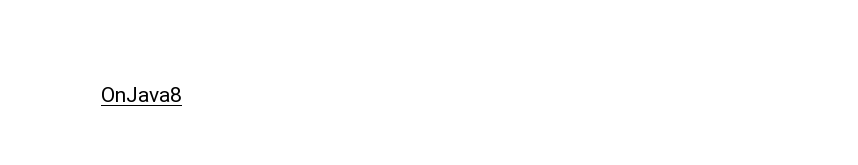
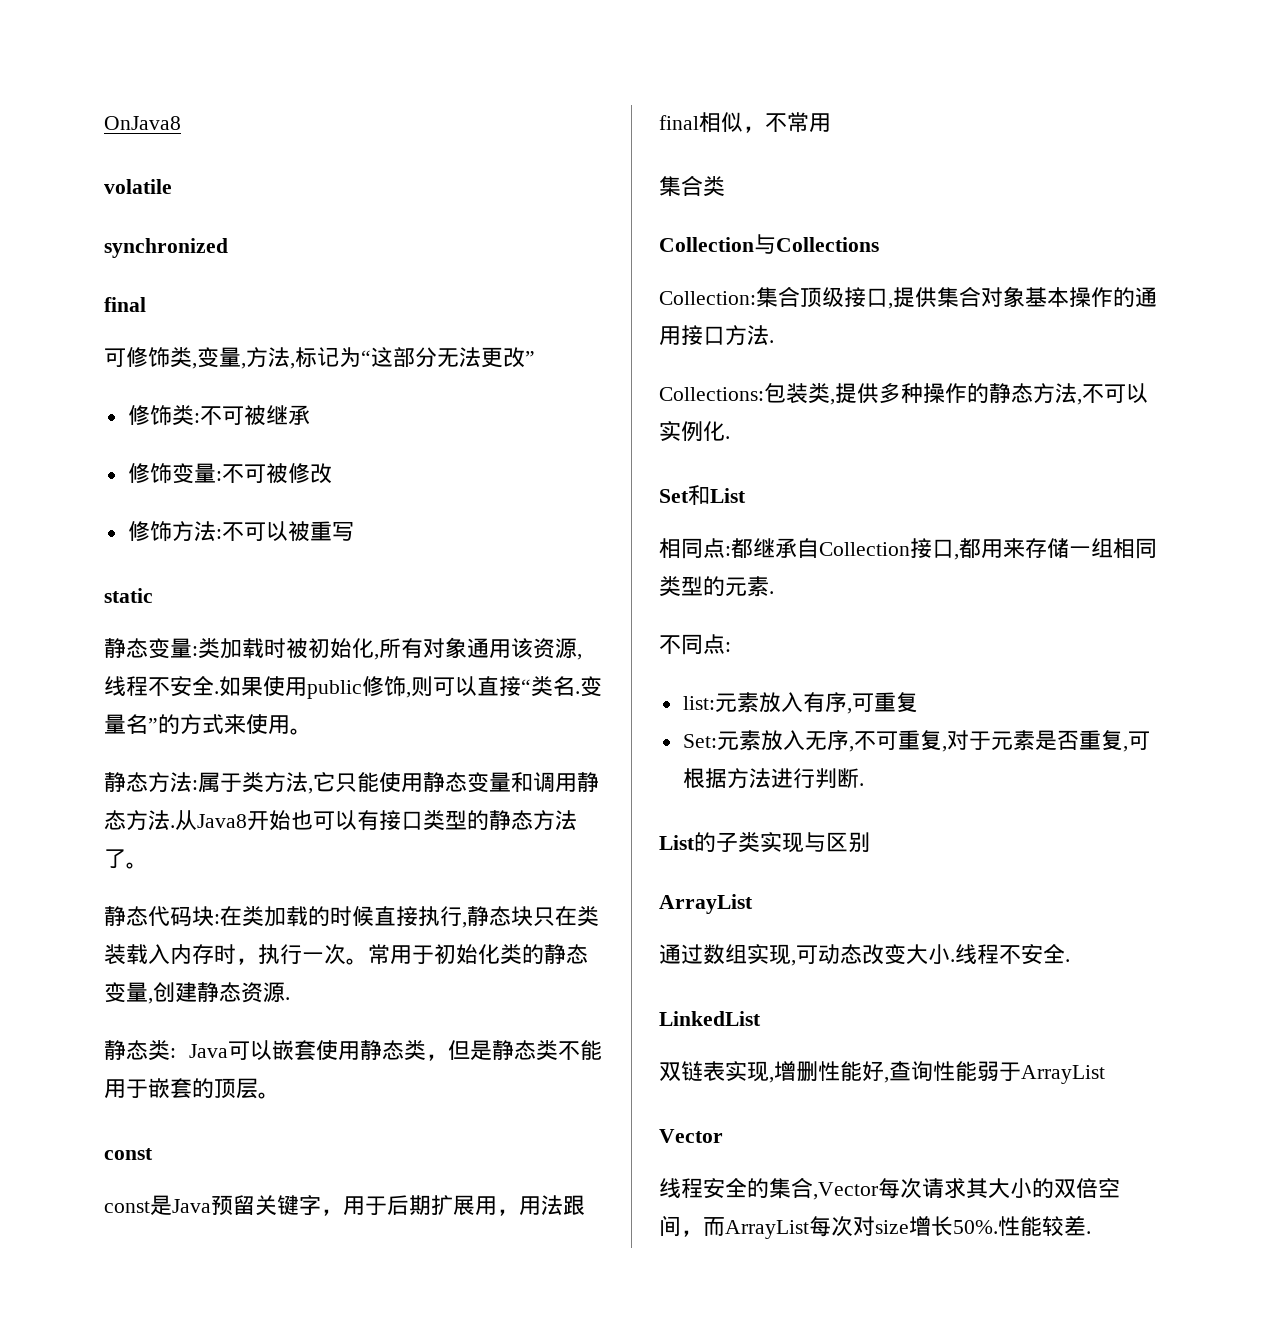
(182, 94) none -> [104,179,172,194] [104,238,228,258] [104,297,146,312] [104,347,535,369] [127,405,310,426] [127,463,332,484] [127,521,354,542] [104,588,153,603] [104,637,582,660] [104,676,602,699] [104,714,312,735] [104,772,599,794] [104,810,577,831] [104,849,148,869] [104,906,599,928] [104,944,588,965] [104,982,290,1004] [104,1040,602,1061] [104,1078,280,1099] [104,1148,153,1160] [104,1195,585,1216] [659,112,831,133] [659,175,725,197] [659,234,879,254] [659,286,1157,309] [659,325,774,345] [659,383,1148,405] [659,421,730,442] [659,485,746,505] [659,538,1157,560] [659,576,774,597] [659,634,731,655] [682,692,918,714] [682,730,1150,752] [682,768,864,789] [659,832,870,853] [659,894,753,914] [659,944,1070,966] [659,1011,761,1026] [659,1061,1105,1084] [659,1129,723,1143] [659,1177,1120,1200] [659,1215,1091,1239] // volatile // synchronized // final // 可修饰类,变量,方法,标记为“这部分无法更改” // 修饰类:不可被继承 // 修饰变量:不可被修改 // 修饰方法:不可以被重写 // static // 静态变量:类加载时被初始化,所有对象通用该资源,线程不安全.如果使用public修饰,则可以直接“类名.变量名”的方式来使用。 // 静态方法:属于类方法,它只能使用静态变量和调用静态方法.从Java8开始也可以有接口类型的静态方法了。 // 静态代码块:在类加载的时候直接执行,静态块只在类装载入内存时，执行一次。常用于初始化类的静态变量,创建静态资源. // 静态类: Java可以嵌套使用静态类，但是静态类不能用于嵌套的顶层。 // const // const是Java预留关键字，用于后期扩展用，用法跟final相似，不常用 // 集合类 // Collection与Collections // Collection:集合顶级接口,提供集合对象基本操作的通用接口方法. // Collections:包装类,提供多种操作的静态方法,不可以实例化. // Set和List // 相同点:都继承自Collection接口,都用来存储一组相同类型的元素. // 不同点: // list:元素放入有序,可重复 // Set:元素放入无序,不可重复,对于元素是否重复,可根据方法进行判断. // List的子类实现与区别 // ArrayList // 通过数组实现,可动态改变大小.线程不安全. // LinkedList // 双链表实现,增删性能好,查询性能弱于ArrayList // Vector // 线程安全的集合,Vector每次请求其大小的双倍空间，而ArrayList每次对size增长50%.性能较差.

